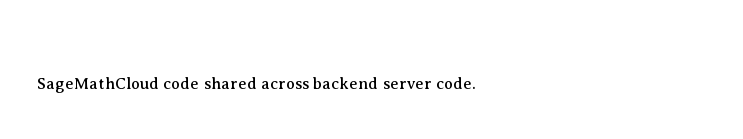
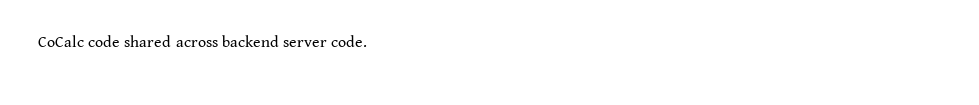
[37,77,159,93] SageMathCloud -> [38,35,84,47] CoCalc

